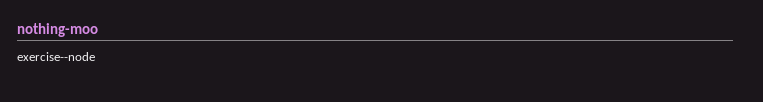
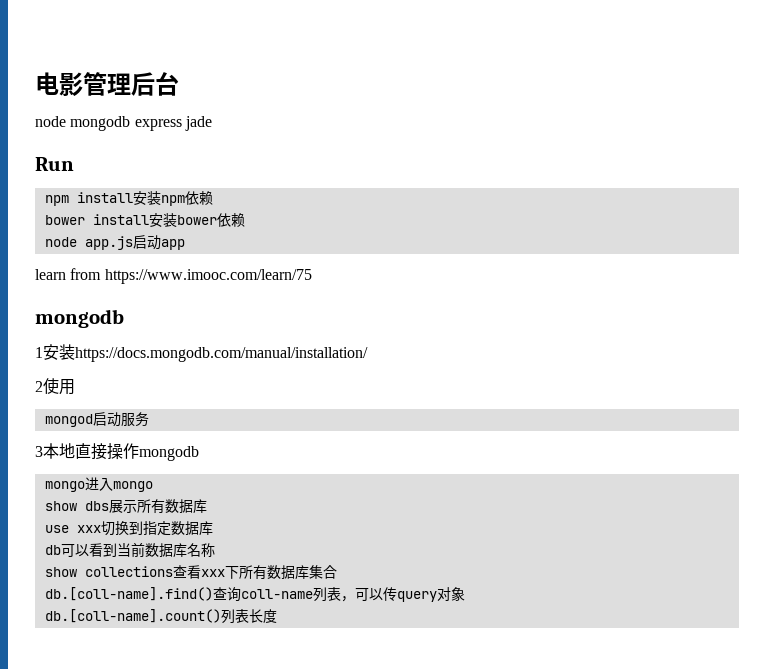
[17,23,98,37] [17,52,95,61] nothing-moo // exercise--node -> [35,72,179,97] [35,116,212,131] [35,157,74,171] [44,191,213,206] [44,213,245,227] [44,235,185,250] [35,268,312,284] [35,309,124,328] [35,344,368,362] [35,378,75,395] [44,412,149,427] [35,443,199,461] [44,477,153,492] [44,499,207,514] [44,520,213,536] [44,542,215,558] [44,565,337,580] [44,587,465,602] [44,609,277,624] 电影管理后台 // node mongodb express jade // Run // npm install安装npm依赖 // bower install安装bower依赖 // node app.js启动app // learn from https://www.imooc.com/learn/75 // mongodb // 1安装https://docs.mongodb.com/manual/installation/ // 2使用 // mongod启动服务 // 3本地直接操作mongodb // mongo进入mongo // show dbs展示所有数据库 // use xxx切换到指定数据库 // db可以看到当前数据库名称 // show collections查看xxx下所有数据库集合 // db.[coll-name].find()查询coll-name列表，可以传query对象 // db.[coll-name].count()列表长度

